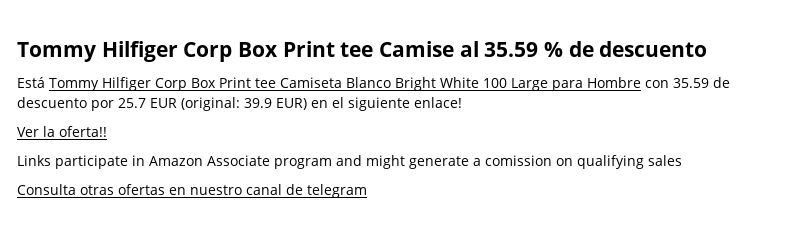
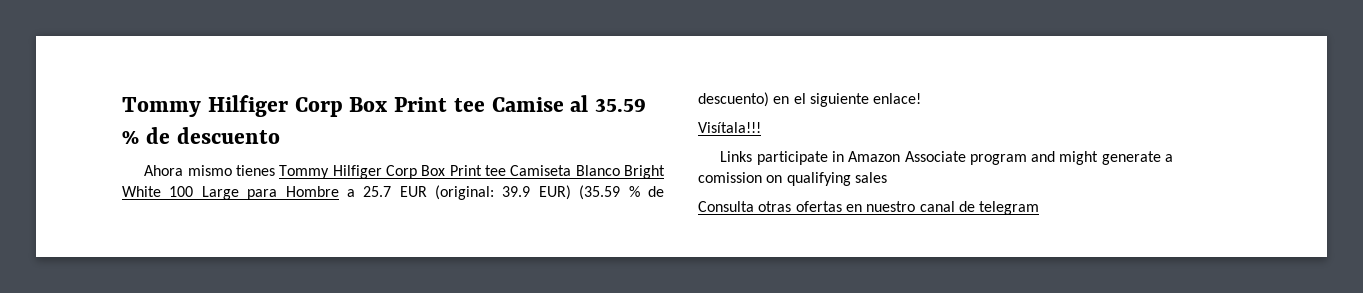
[17,77,45,88] Está -> [144,165,275,176] Ahora mismo tienes
[644,77,730,88] [17,97,114,111] con 35.59 de descuento por -> [346,189,355,197] a
(307, 104) none -> [579,185,664,200] [698,92,769,107] (35.59 % de descuento)
[17,126,107,137] Ver la oferta!! -> [698,122,761,133] Visítala!!!

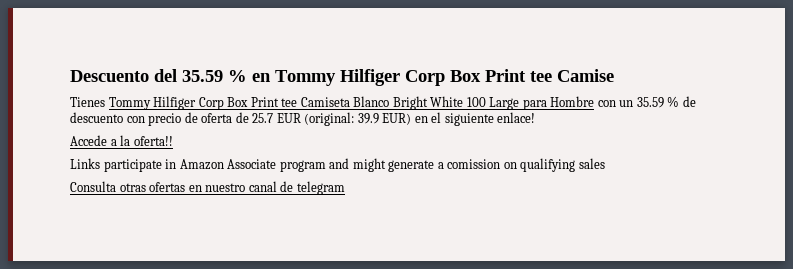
(122, 107) none -> [70,69,271,82] Descuento del 35.59 % en
[570,95,646,112] [122,127,280,144] [144,165,275,176] al 35.59 % de descuento // Ahora mismo tienes -> [70,97,105,107] // Tienes
[346,189,355,197] a -> [597,96,696,108] [70,112,249,126] con un 35.59 % de descuento con precio de oferta de
[579,185,664,200] [698,92,769,107] (35.59 % de descuento) -> (412, 119) none
[698,122,761,133] Visítala!!! -> [70,135,173,146] Accede a la oferta!!

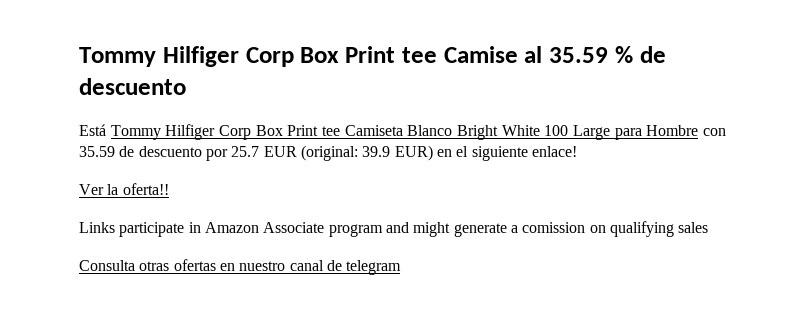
[70,69,271,82] Descuento del 35.59 % en -> (79, 57) none
[70,97,105,107] // Tienes -> [524,46,666,63] [79,78,186,95] [79,124,106,136] al 35.59 % de descuento // Está
[619,96,696,108] [70,112,249,126] un 35.59 % de descuento con precio de oferta de -> [79,146,228,161] 35.59 de descuento por
[70,135,117,146] Accede a -> [79,184,104,195] Ver

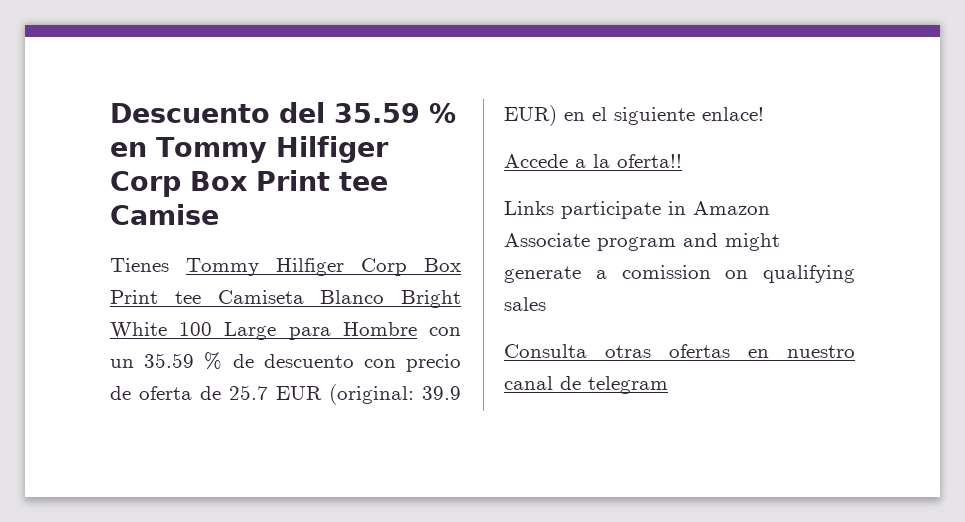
(79, 57) none -> [110,102,456,123] [110,142,147,157] Descuento del 35.59 % en
[524,46,666,63] [79,78,186,95] [79,124,106,136] al 35.59 % de descuento // Está -> [110,258,169,272] // Tienes
[79,146,228,161] 35.59 de descuento por -> [110,352,461,372] [110,386,221,400] un 35.59 % de descuento con precio de oferta de
[79,184,104,195] Ver -> [504,154,586,168] Accede a

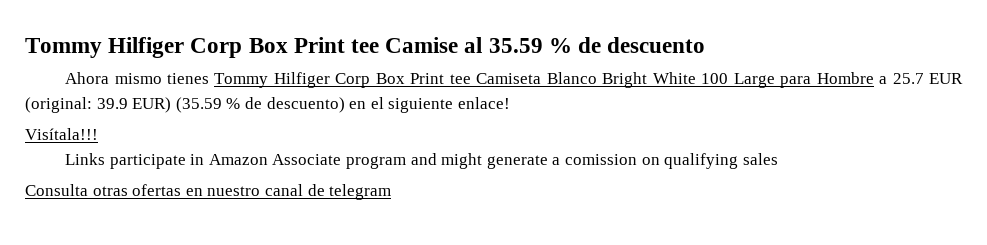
[110,102,456,123] [110,142,147,157] Descuento del 35.59 % en -> (25, 48) none
[110,258,169,272] // Tienes -> [464,37,706,53] [65,72,210,84] al 35.59 % de descuento // Ahora mismo tienes
[428,327,461,336] [110,352,461,372] [110,386,221,400] con un 35.59 % de descuento con precio de oferta de -> [879,76,888,84] a
(557, 115) none -> [175,97,345,113] (35.59 % de descuento)
[504,154,682,168] Accede a la oferta!! -> [25,128,98,140] Visítala!!!

